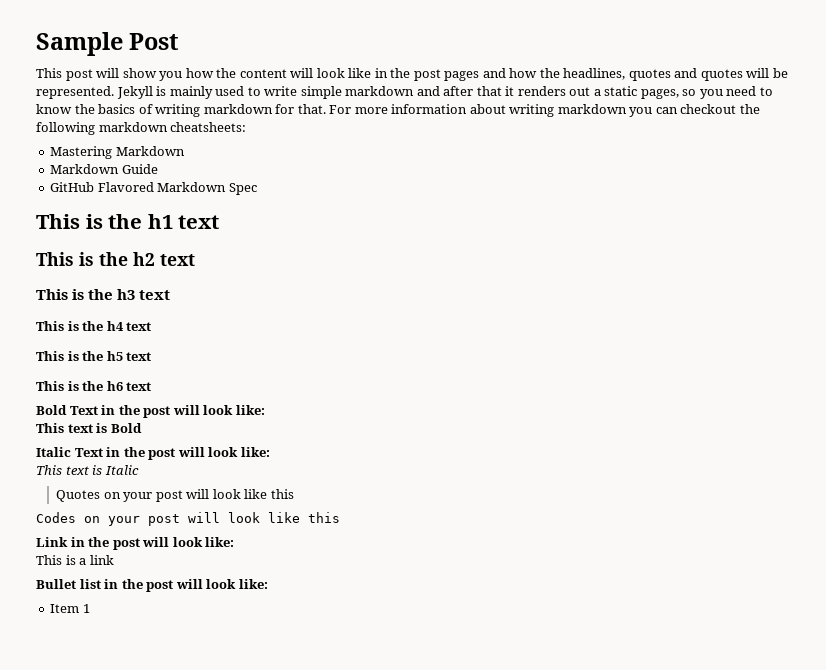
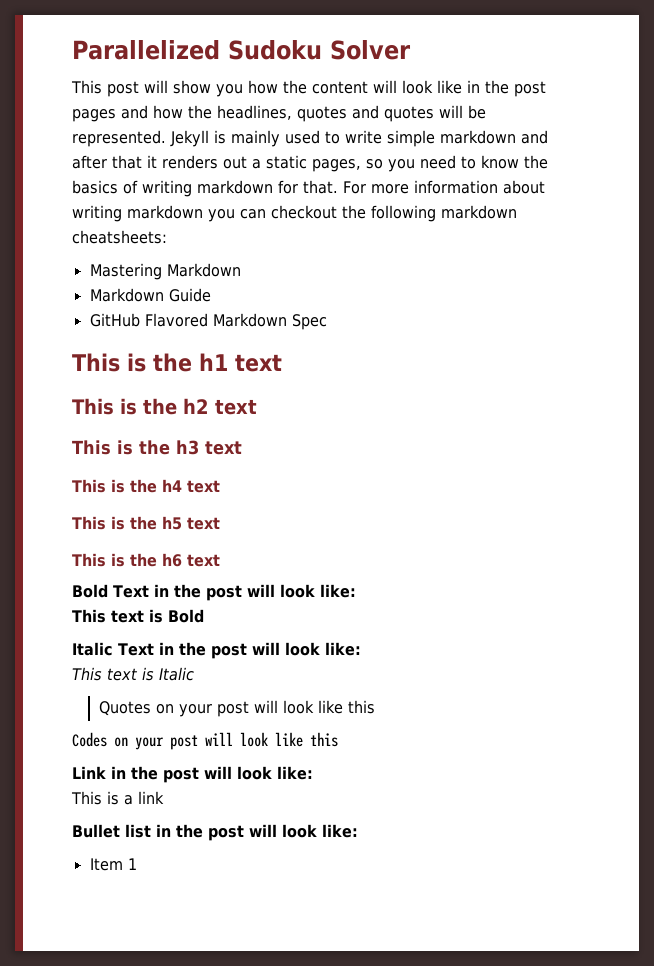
[36,32,180,56] Sample Post -> [72,40,411,60] Parallelized Sudoku Solver

